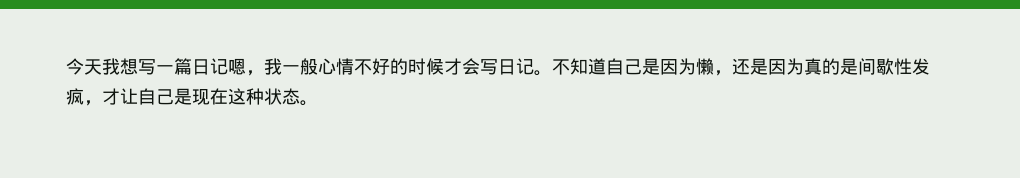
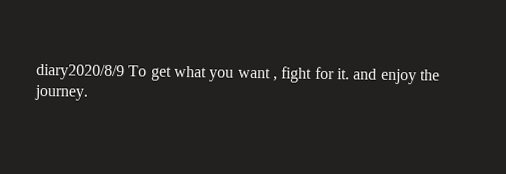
[66,58,930,76] [66,88,318,106] 今天我想写一篇日记嗯，我一般心情不好的时候才会写日记。不知道自己是因为懒，还是因为真的是间歇性发疯，才让自己是现在这种状态。 -> [36,63,440,85] [34,84,89,101] diary2020/8/9 To get what you want , fight for it. and enjoy the journey.

